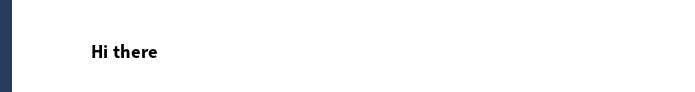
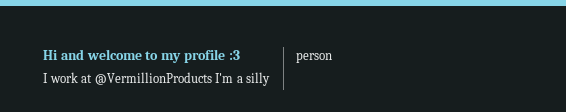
[112,44,158,58] there -> [60,49,240,63] [43,72,271,86] [296,52,332,63] and welcome to my profile :3 // I work at @VermillionProducts I'm a silly person

